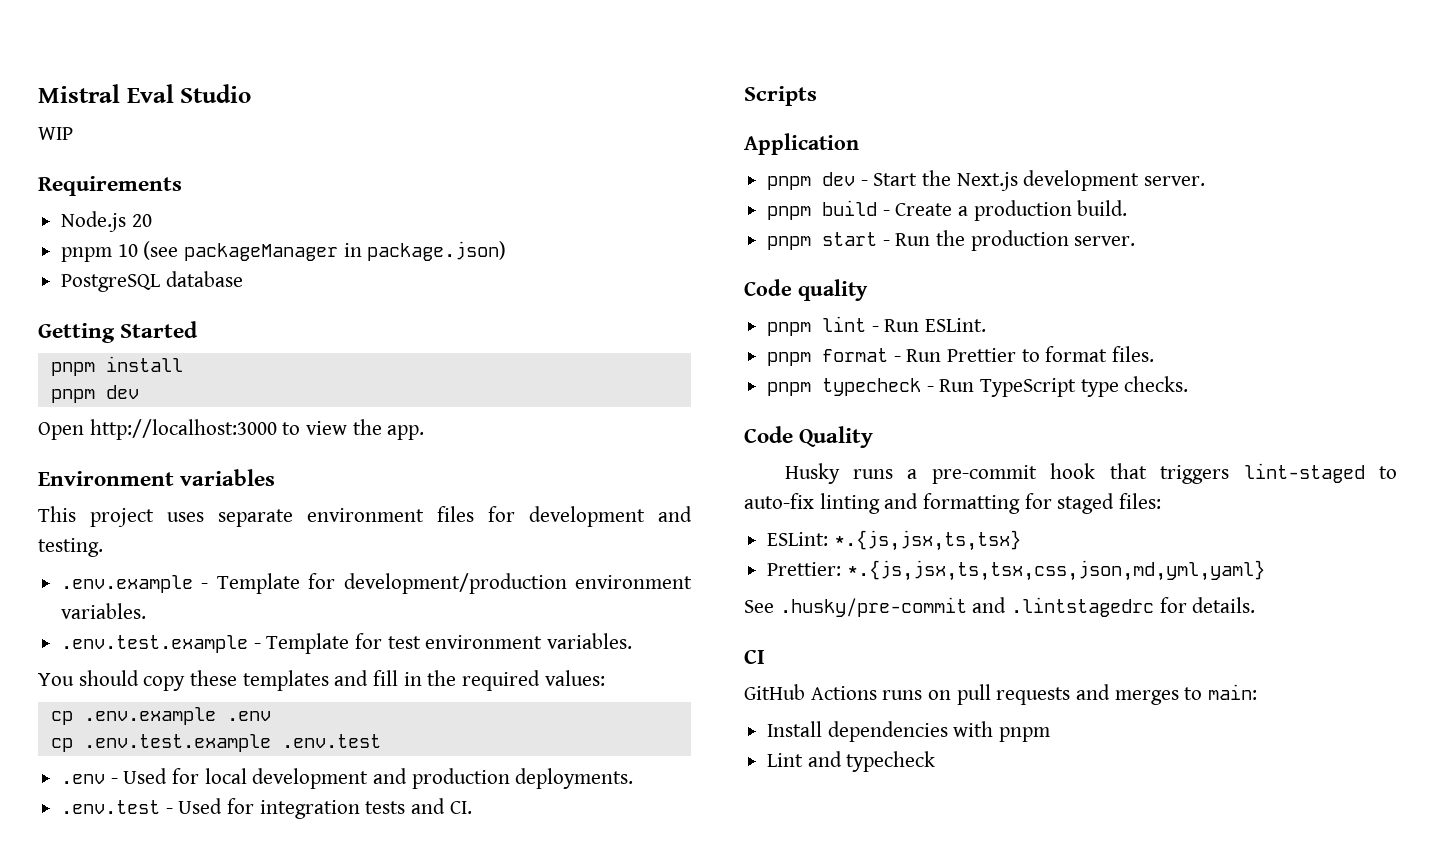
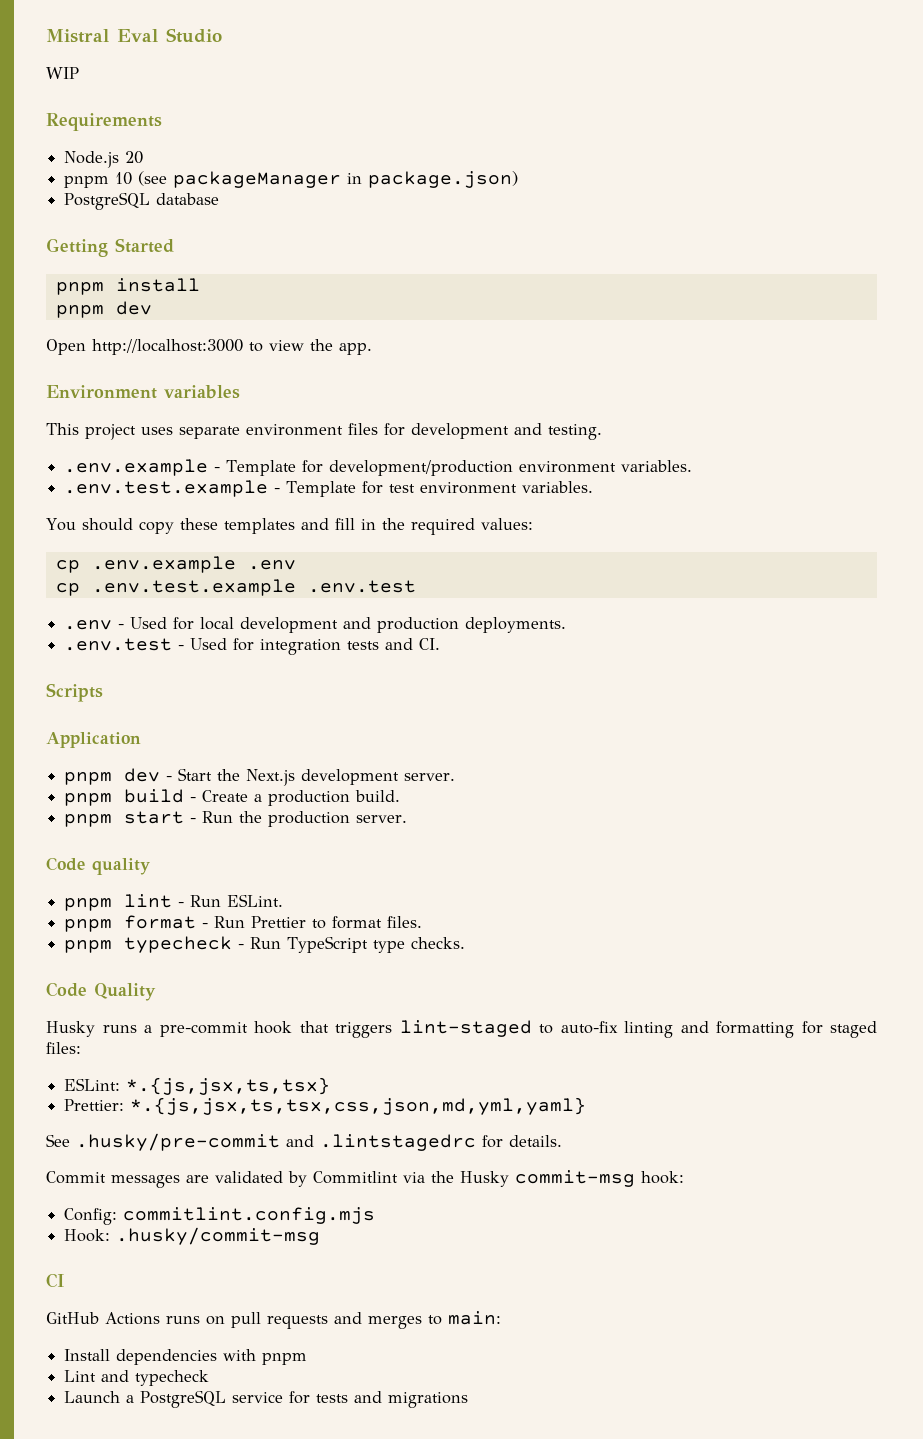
(1256, 605) none -> [46,1170,684,1188] [64,1207,376,1225] [64,1227,321,1245] // Commit messages are validated by Commitlint via the Husky commit-msg hook: // Config: commitlint.config.mjs // Hook: .husky/commit-msg
(936, 761) none -> [64,1390,469,1408] // Launch a PostgreSQL service for tests and migrations

